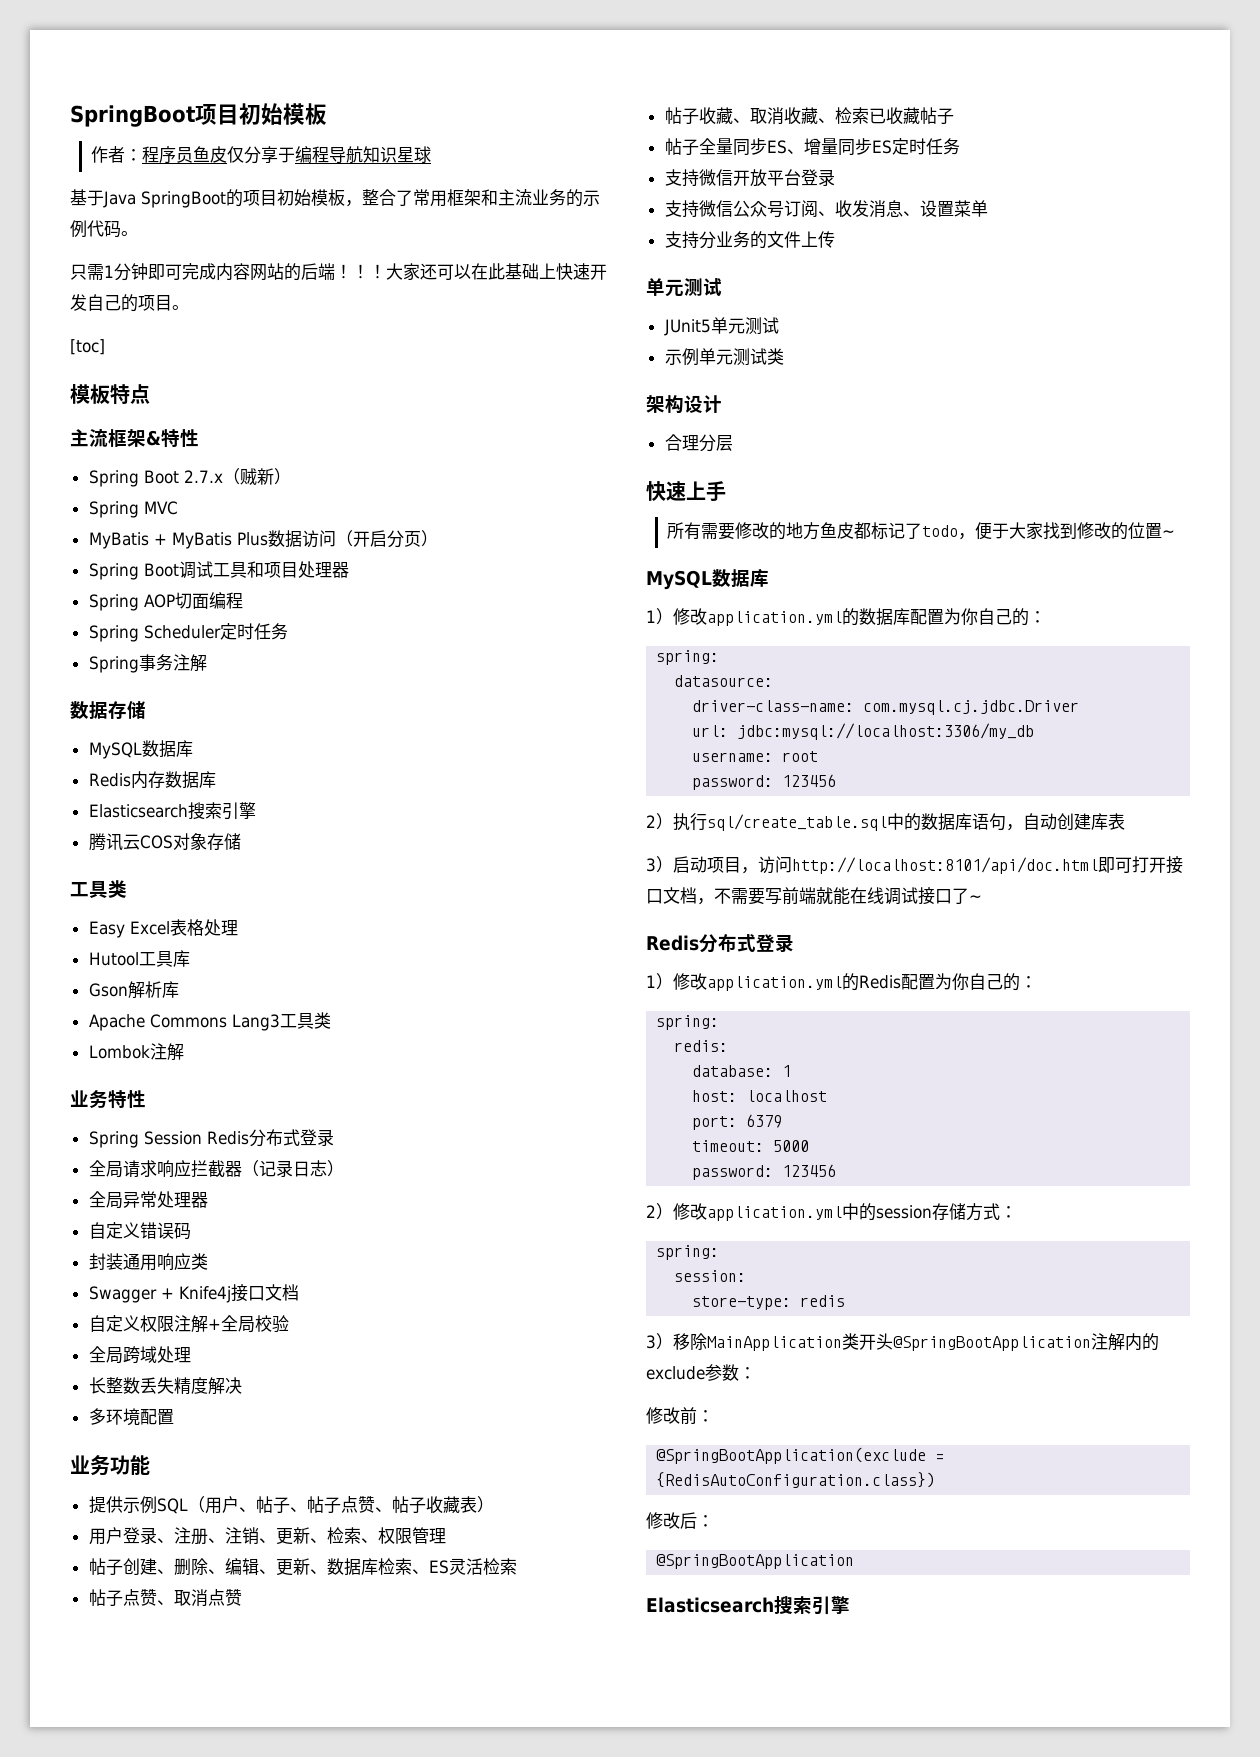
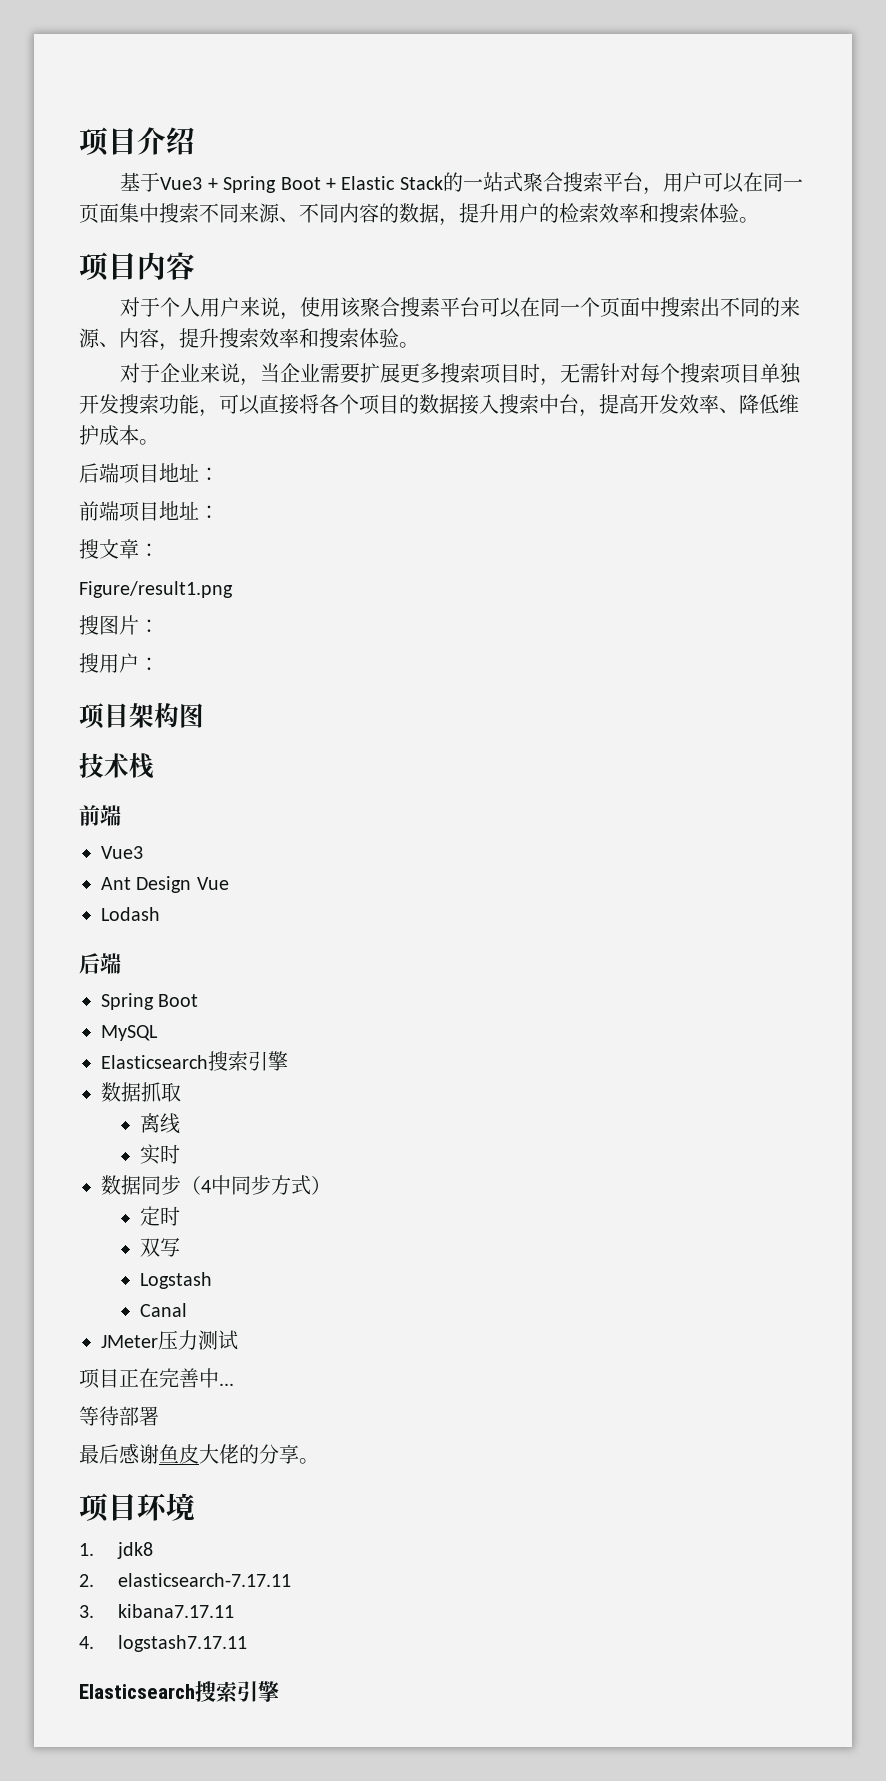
[70,103,327,127] [90,146,431,164] [70,189,600,208] [70,220,138,238] [70,263,607,281] [70,294,189,312] [70,339,105,355] [70,384,150,405] [70,429,199,448] [88,468,291,487] [88,501,178,518] [88,530,438,549] [88,561,349,580] [88,592,243,611] [88,623,288,642] [88,654,207,673] [70,701,146,719] [88,740,193,759] [88,771,216,789] [88,802,256,820] [88,833,241,851] [70,880,127,898] [88,919,238,938] [88,950,190,967] [88,981,179,999] [88,1012,331,1031] [88,1043,184,1061] [70,1090,146,1109] [88,1129,334,1148] [88,1160,344,1178] [88,1191,208,1209] [88,1222,191,1240] [88,1253,208,1271] [88,1284,299,1303] [88,1315,289,1333] [88,1346,191,1364] [88,1377,242,1395] [88,1408,174,1426] [70,1455,150,1476] [88,1496,494,1514] [88,1527,446,1545] [88,1558,517,1576] [88,1589,242,1607] [664,107,954,125] [664,138,960,156] [664,169,835,187] [664,200,988,218] [664,231,835,249] [646,278,722,297] [663,317,779,336] [664,348,784,366] [646,395,722,414] [664,434,733,452] [646,481,726,502] [666,522,1175,540] [646,569,769,590] [646,608,1046,626] [656,650,720,665] [674,675,774,687] [692,700,1080,715] [692,723,1035,740] [692,751,819,762] [692,774,837,790] [646,813,1125,831] [646,856,1183,874] [646,887,982,905] [646,934,794,953] [646,973,1037,991] [656,1015,720,1030] [674,1040,729,1052] [692,1065,792,1077] [692,1090,828,1102] [692,1114,783,1130] [692,1140,810,1152] [692,1164,837,1180] [646,1203,1017,1221] [656,1245,720,1260] [674,1270,747,1282] [692,1295,846,1310] [646,1333,1159,1351] [646,1364,756,1381] [646,1407,714,1425] [656,1447,945,1464] [656,1472,936,1488] [646,1512,714,1529] [656,1554,855,1569] SpringBoot项目初始模板 // 作者：程序员鱼皮仅分享于编程导航知识星球 // 基于Java SpringBoot的项目初始模板，整合了常用框架和主流业务的示例代码。 // 只需1分钟即可完成内容网站的后端！！！大家还可以在此基础上快速开发自己的项目。 // [toc] // 模板特点 // 主流框架&特性 // Spring Boot 2.7.x（贼新） // Spring MVC // MyBatis + MyBatis Plus数据访问（开启分页） // Spring Boot调试工具和项目处理器 // Spring AOP切面编程 // Spring Scheduler定时任务 // Spring事务注解 // 数据存储 // MySQL数据库 // Redis内存数据库 // Elasticsearch搜索引擎 // 腾讯云COS对象存储 // 工具类 // Easy Excel表格处理 // Hutool工具库 // Gson解析库 // Apache Commons Lang3工具类 // Lombok注解 // 业务特性 // Spring Session Redis分布式登录 // 全局请求响应拦截器（记录日志） // 全局异常处理器 // 自定义错误码 // 封装通用响应类 // Swagger + Knife4j接口文档 // 自定义权限注解+全局校验 // 全局跨域处理 // 长整数丢失精度解决 // 多环境配置 // 业务功能 // 提供示例SQL（用户、帖子、帖子点赞、帖子收藏表） // 用户登录、注册、注销、更新、检索、权限管理 // 帖子创建、删除、编辑、更新、数据库检索、ES灵活检索 // 帖子点赞、取消点赞 // 帖子收藏、取消收藏、检索已收藏帖子 // 帖子全量同步ES、增量同步ES定时任务 // 支持微信开放平台登录 // 支持微信公众号订阅、收发消息、设置菜单 // 支持分业务的文件上传 // 单元测试 // JUnit5单元测试 // 示例单元测试类 // 架构设计 // 合理分层 // 快速上手 // 所有需要修改的地方鱼皮都标记了todo，便于大家找到修改的位置~ // MySQL数据库 // 1）修改application.yml的数据库配置为你自己的： // spring: // datasource: // driver-class-name: com.mysql.cj.jdbc.Driver // url: jdbc:mysql://localhost:3306/my_db // username: root // password: 123456 // 2）执行sql/create_table.sql中的数据库语句，自动创建库表 // 3）启动项目，访问http://localhost:8101/api/doc.html即可打开接口文档，不需要写前端就能在线调试接口了~ // Redis分布式登录 // 1）修改application.yml的Redis配置为你自己的： // spring: // redis: // database: 1 // host: localhost // port: 6379 // timeout: 5000 // password: 123456 // 2）修改application.yml中的session存储方式： // spring: // session: // store-type: redis // 3）移除MainApplication类开头@SpringBootApplication注解内的exclude参数： // 修改前： // @SpringBootApplication(exclude = {RedisAutoConfiguration.class}) // 修改后： // @SpringBootApplication -> [79,127,195,156] [120,172,803,195] [79,203,759,226] [79,252,195,281] [120,297,801,320] [79,328,419,351] [120,363,802,386] [79,394,799,417] [79,425,159,446] [79,463,219,484] [79,501,219,522] [79,539,159,559] [79,581,233,598] [79,615,159,635] [79,653,159,673] [79,702,204,729] [79,753,154,779] [79,805,121,826] [101,846,143,859] [101,876,229,893] [101,907,160,921] [79,953,121,974] [101,993,199,1010] [101,1025,158,1041] [101,1051,288,1071] [101,1082,181,1102] [140,1113,181,1134] [140,1144,181,1165] [101,1175,331,1195] [140,1206,181,1226] [140,1238,181,1257] [140,1272,213,1289] [140,1303,188,1317] [101,1330,238,1350] [79,1368,234,1389] [79,1406,159,1426] [79,1443,319,1464] [79,1493,195,1522] [79,1542,154,1559] [79,1573,292,1587] [79,1604,235,1618] [79,1635,248,1652] 项目介绍 // 基于Vue3 + Spring Boot + Elastic Stack的一站式聚合搜索平台，用户可以在同一页面集中搜索不同来源、不同内容的数据，提升用户的检索效率和搜索体验。 // 项目内容 // 对于个人用户来说，使用该聚合搜素平台可以在同一个页面中搜索出不同的来源、内容，提升搜索效率和搜索体验。 // 对于企业来说，当企业需要扩展更多搜索项目时，无需针对每个搜索项目单独开发搜索功能，可以直接将各个项目的数据接入搜索中台，提高开发效率、降低维护成本。 // 后端项目地址： // 前端项目地址： // 搜文章： // Figure/result1.png // 搜图片： // 搜用户： // 项目架构图 // 技术栈 // 前端 // Vue3 // Ant Design Vue // Lodash // 后端 // Spring Boot // MySQL // Elasticsearch搜索引擎 // 数据抓取 // 离线 // 实时 // 数据同步（4中同步方式） // 定时 // 双写 // Logstash // Canal // JMeter压力测试 // 项目正在完善中... // 等待部署 // 最后感谢鱼皮大佬的分享。 // 项目环境 // 1. jdk8 // 2. elasticsearch-7.17.11 // 3. kibana7.17.11 // 4. logstash7.17.11

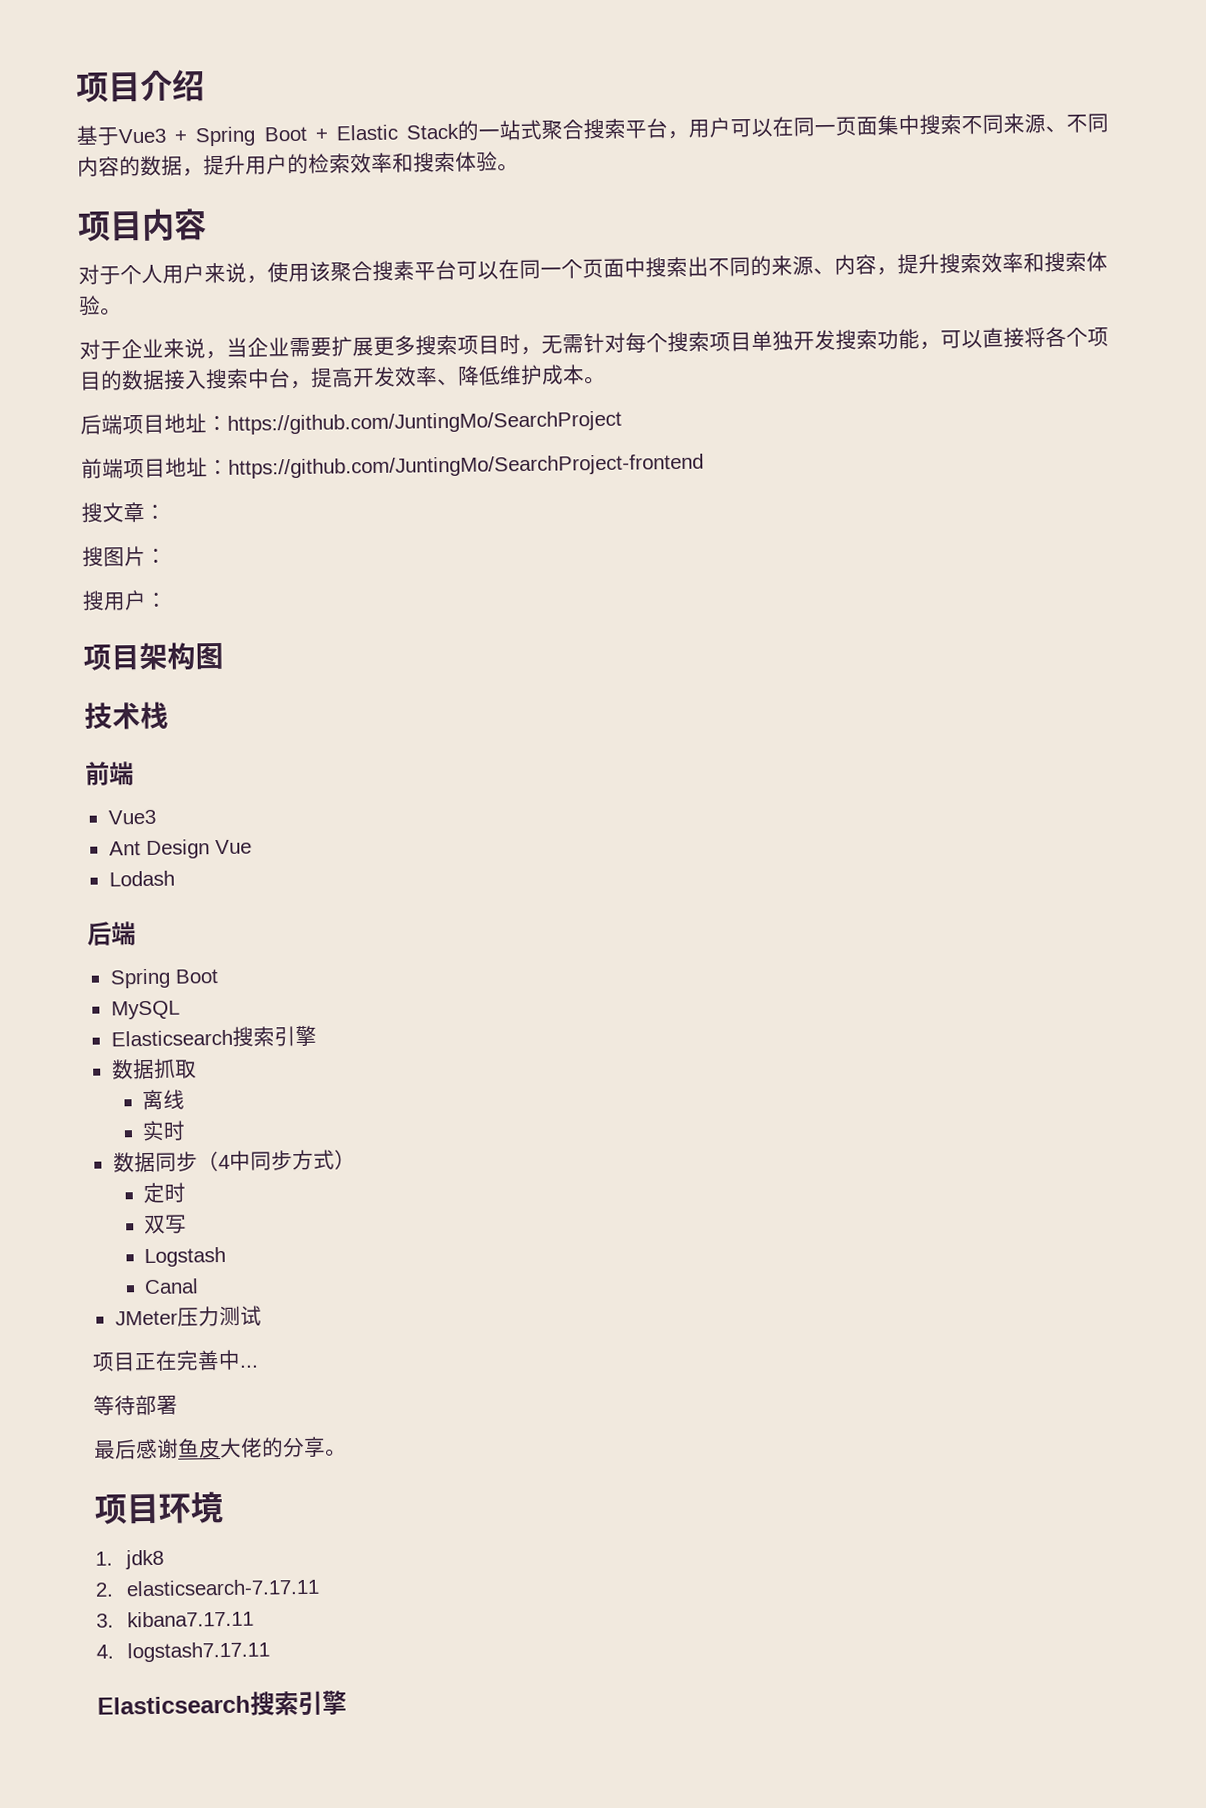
(219, 474) none -> [227,410,622,435] https://github.com/JuntingMo/SearchProject
(219, 512) none -> [228,453,704,479] https://github.com/JuntingMo/SearchProject-frontend
[79,581,233,598] // Figure/result1.png -> (166, 512) none

